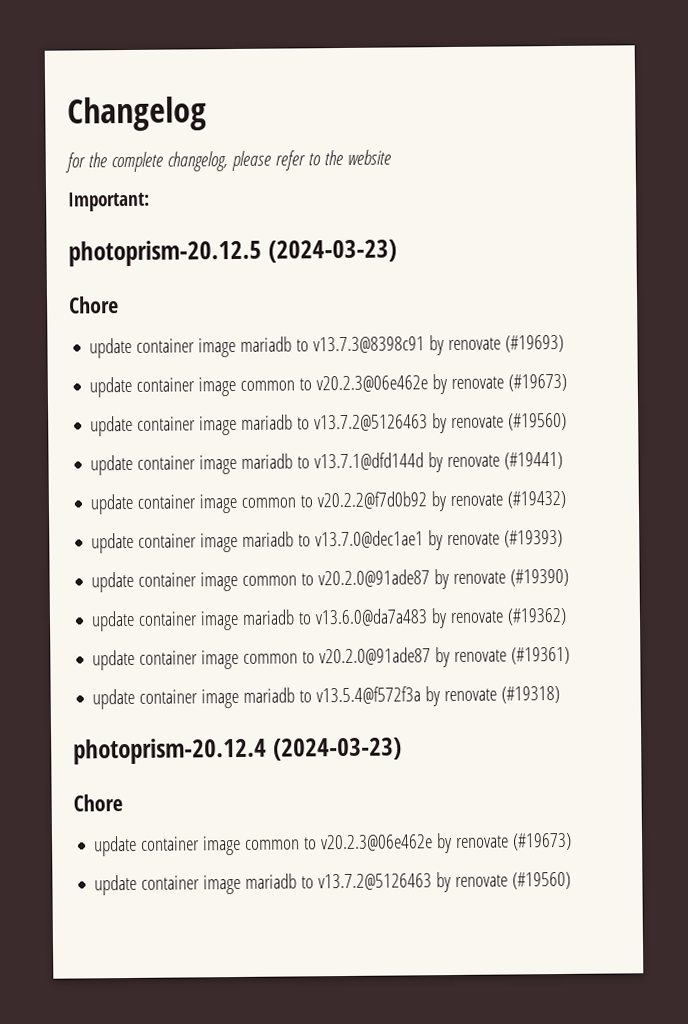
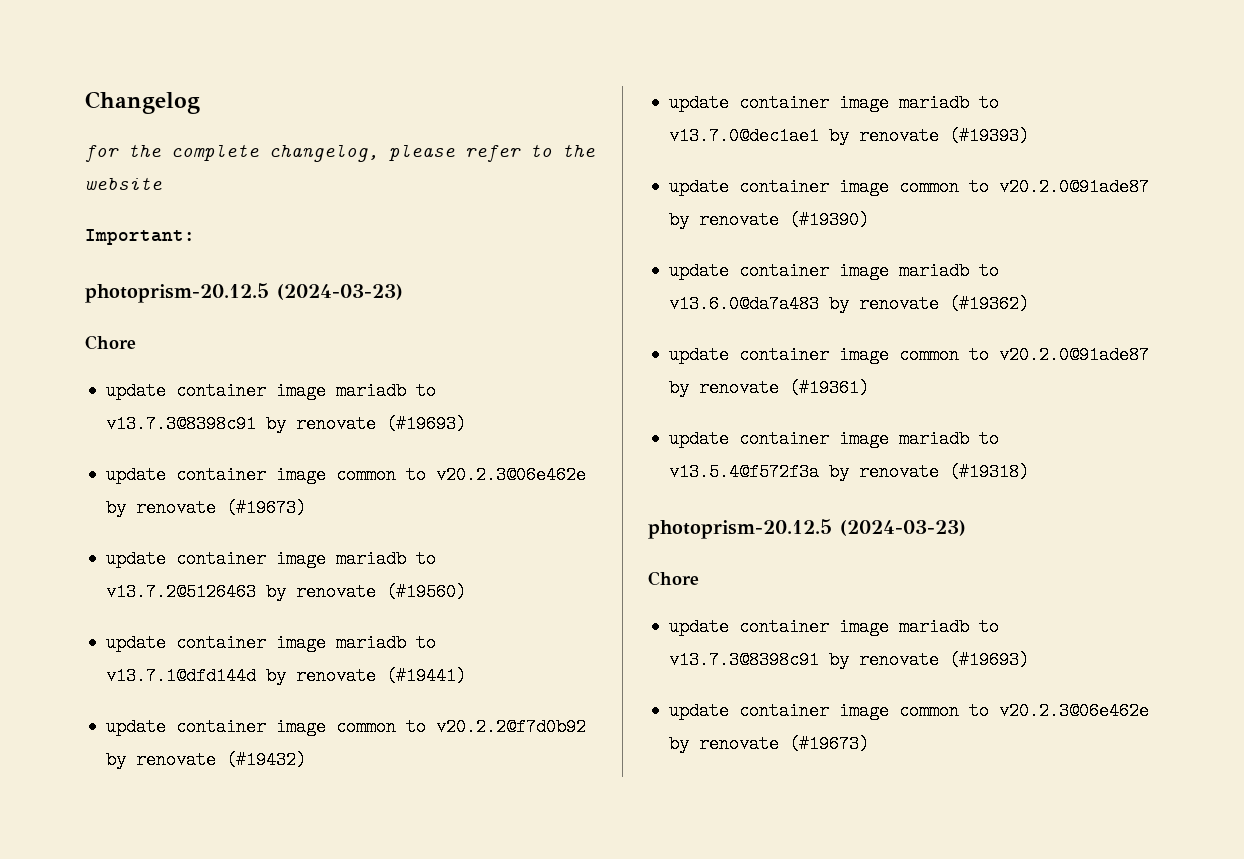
[73,737,402,765] [73,794,123,812] [93,832,573,857] [94,871,572,896] photoprism-20.12.4 (2024-03-23) // Chore // update container image common to v20.2.3@06e462e by renovate (#19673) // update container image mariadb to v13.7.2@5126463 by renovate (#19560) -> [648,519,966,539] [648,571,699,586] [669,618,1000,636] [669,651,1030,669] [669,702,1150,720] [669,735,870,753] photoprism-20.12.5 (2024-03-23) // Chore // update container image mariadb to v13.7.3@8398c91 by renovate (#19693) // update container image common to v20.2.3@06e462e by renovate (#19673)

